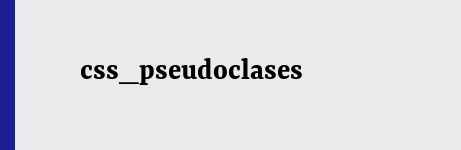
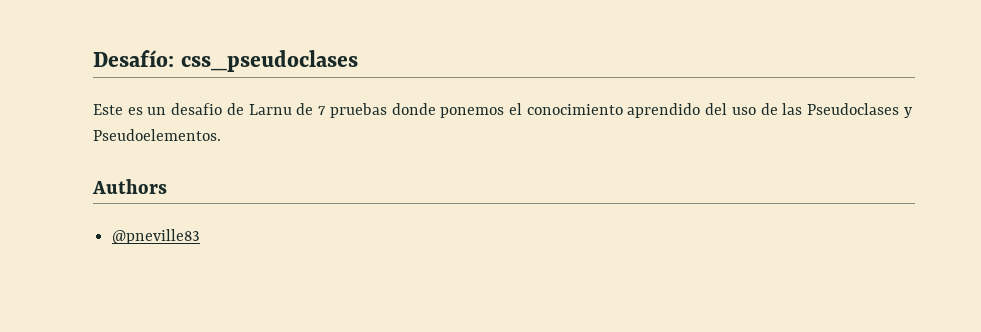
(80, 71) none -> [93,50,174,67] Desafío:
(303, 71) none -> [93,103,913,118] [93,129,221,141] [92,179,167,194] [112,229,201,244] // Este es un desafio de Larnu de 7 pruebas donde ponemos el conocimiento aprendido del uso de las Pseudoclases y Pseudoelementos. // Authors // @pneville83

